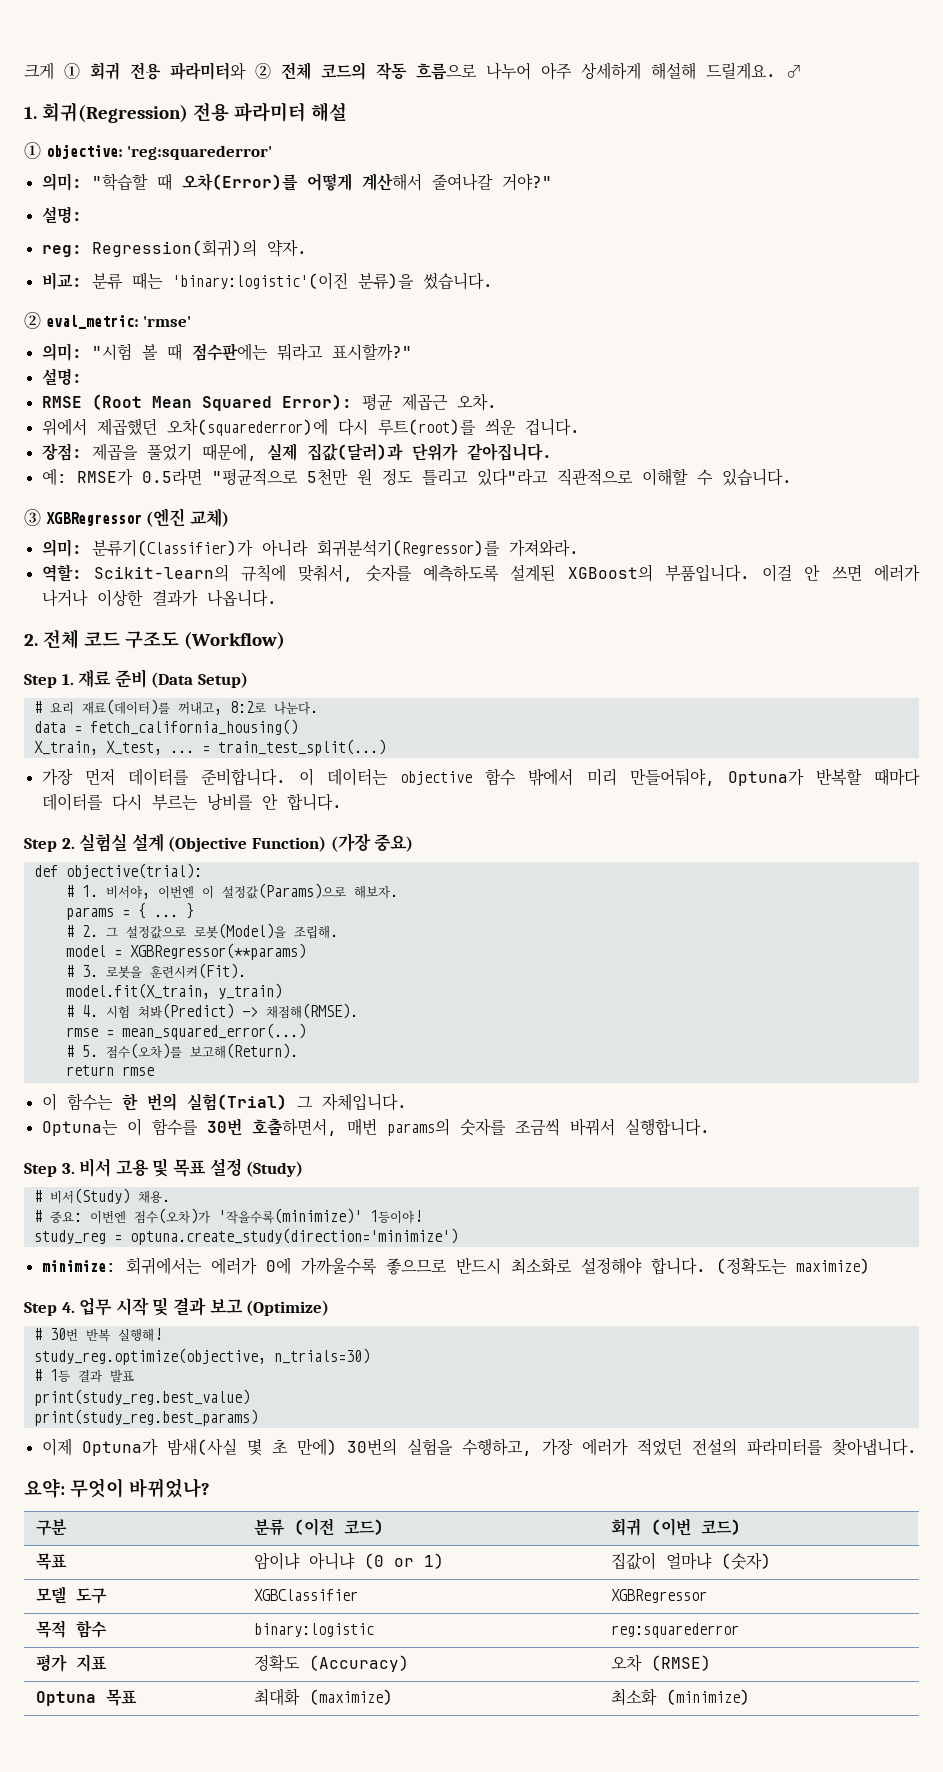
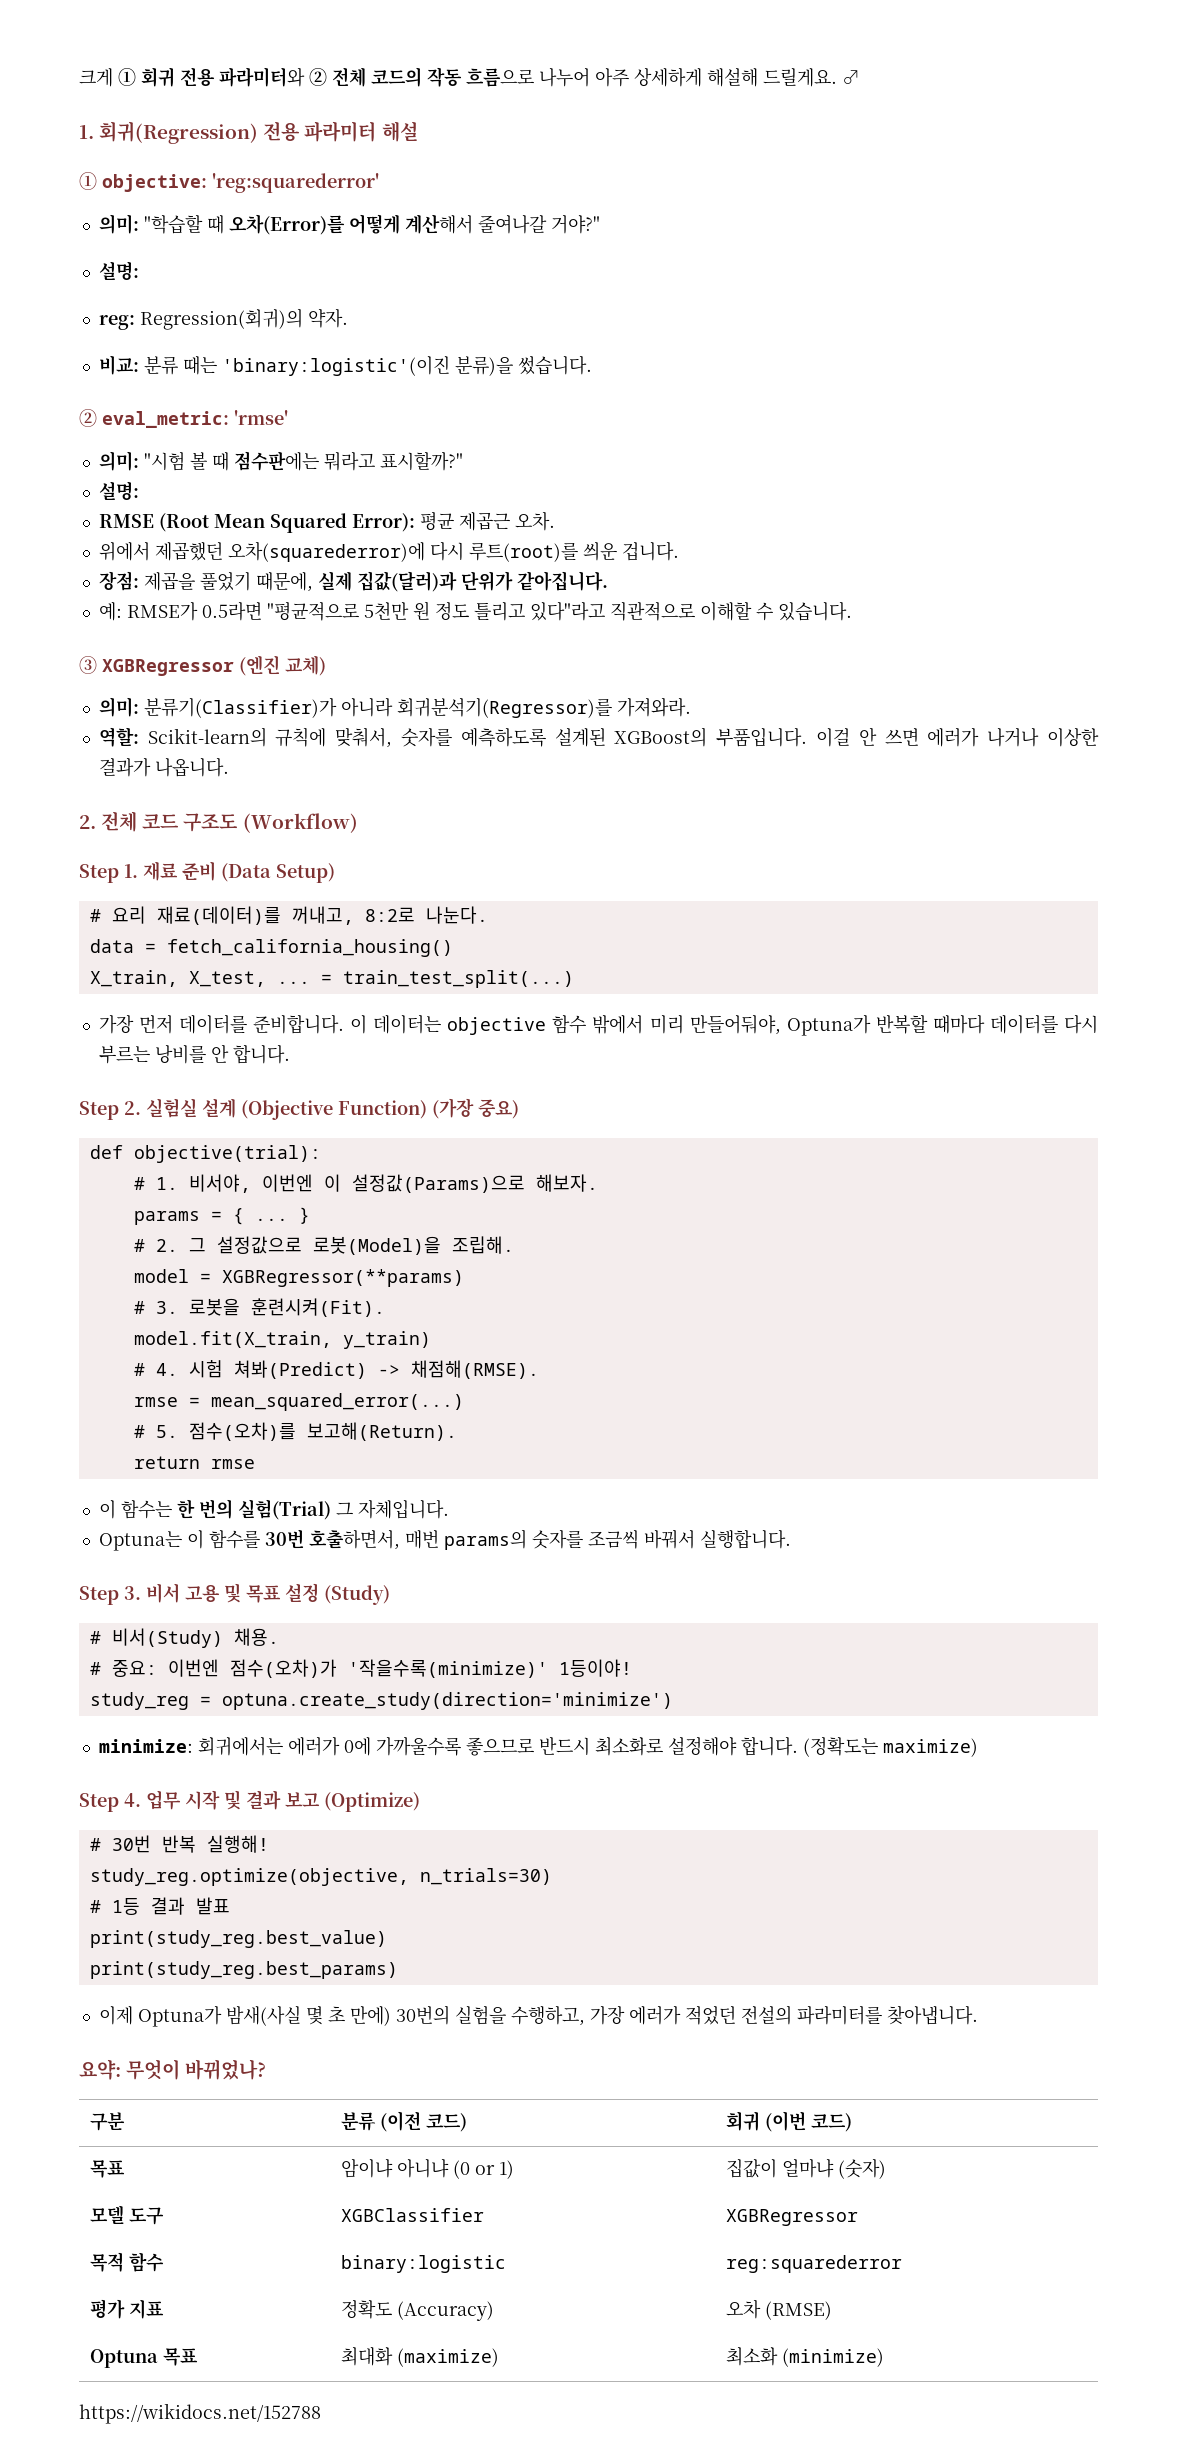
(751, 1697) none -> [79,2403,321,2424] // https://wikidocs.net/152788

